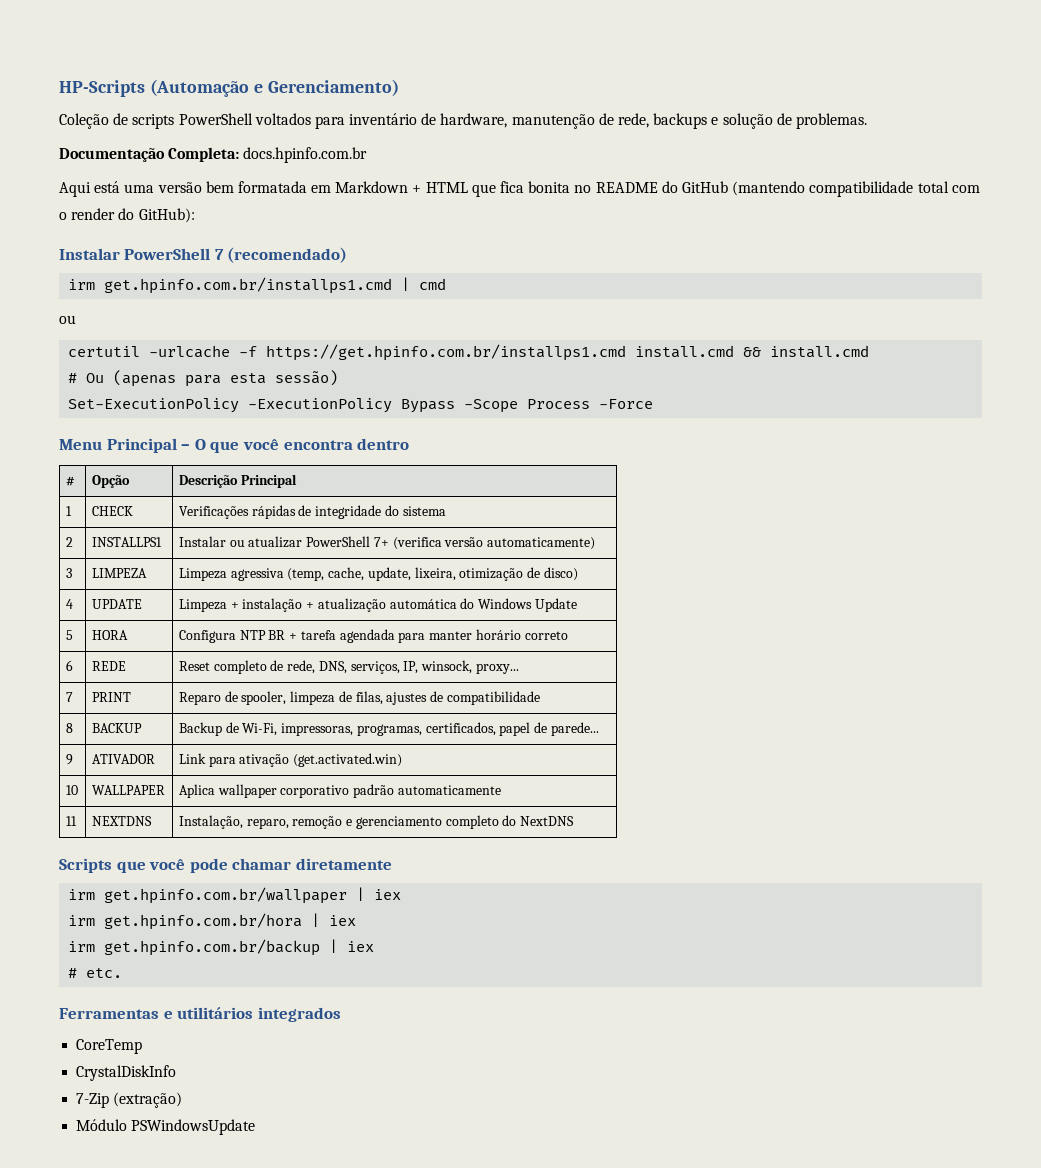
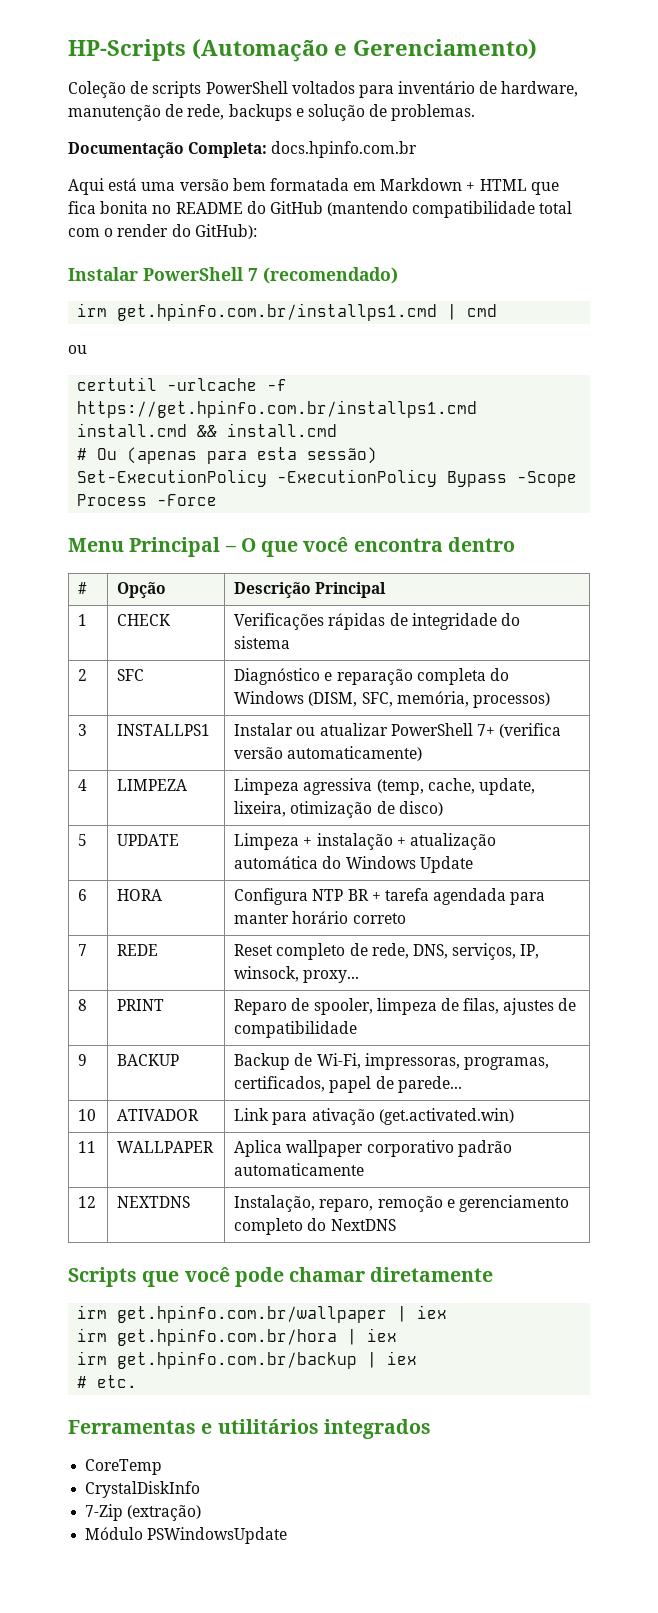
(73, 542) none -> [117,669,145,681] [234,668,509,685] [234,691,550,708] [78,724,88,736] | SFC | Diagnóstico e reparação completa do Windows (DISM, SFC, memória, processos) // 3
[65,568,72,578] 3 -> [78,779,88,791] 4
[65,599,73,609] 4 -> [78,834,88,846] 5
[65,630,73,640] 5 -> [78,889,88,901] 6
[65,660,73,671] 6 -> [78,944,88,956] 7
[65,692,73,702] 7 -> [78,999,88,1011] 8
[65,723,73,733] 8 -> [78,1054,88,1066] 9
[65,754,73,765] 9 -> [78,1109,97,1121] 10
[65,785,78,795] 10 -> [78,1141,97,1153] 11
[65,816,77,826] 11 -> [78,1196,97,1208] 12

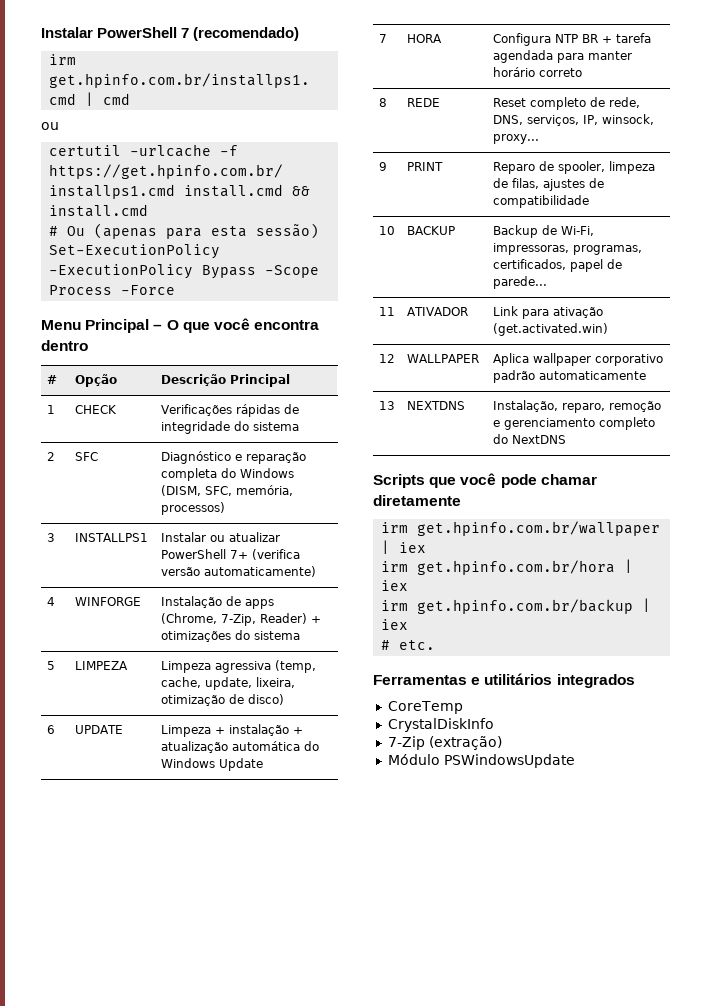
[68,39,537,62] [68,81,579,98] [68,104,476,121] [68,141,418,159] [68,178,559,195] [68,201,573,218] [68,224,257,239] HP-Scripts (Automação e Gerenciamento) // Coleção de scripts PowerShell voltados para inventário de hardware, manutenção de rede, backups e solução de problemas. // Documentação Completa: docs.hpinfo.com.br // Aqui está uma versão bem formatada em Markdown + HTML que fica bonita no README do GitHub (mantendo compatibilidade total com o render do GitHub): // -> (41, 32) none
(88, 785) none -> [74,597,141,606] [160,596,274,609] [160,613,321,626] [160,630,300,642] [46,661,55,670] | WINFORGE | Instalação de apps (Chrome, 7-Zip, Reader) + otimizações do sistema // 5
[78,834,88,846] 5 -> [46,725,55,734] 6
[78,889,88,901] 6 -> [378,34,387,43] 7
[78,944,88,956] 7 -> [378,98,387,107] 8
[78,999,88,1011] 8 -> [378,162,387,171] 9
[78,1054,88,1066] 9 -> [378,226,395,235] 10
[78,1109,97,1121] 10 -> [378,307,395,316] 11
[78,1141,97,1153] 11 -> [378,354,395,363] 12
[78,1196,97,1208] 12 -> [378,401,395,410] 13

